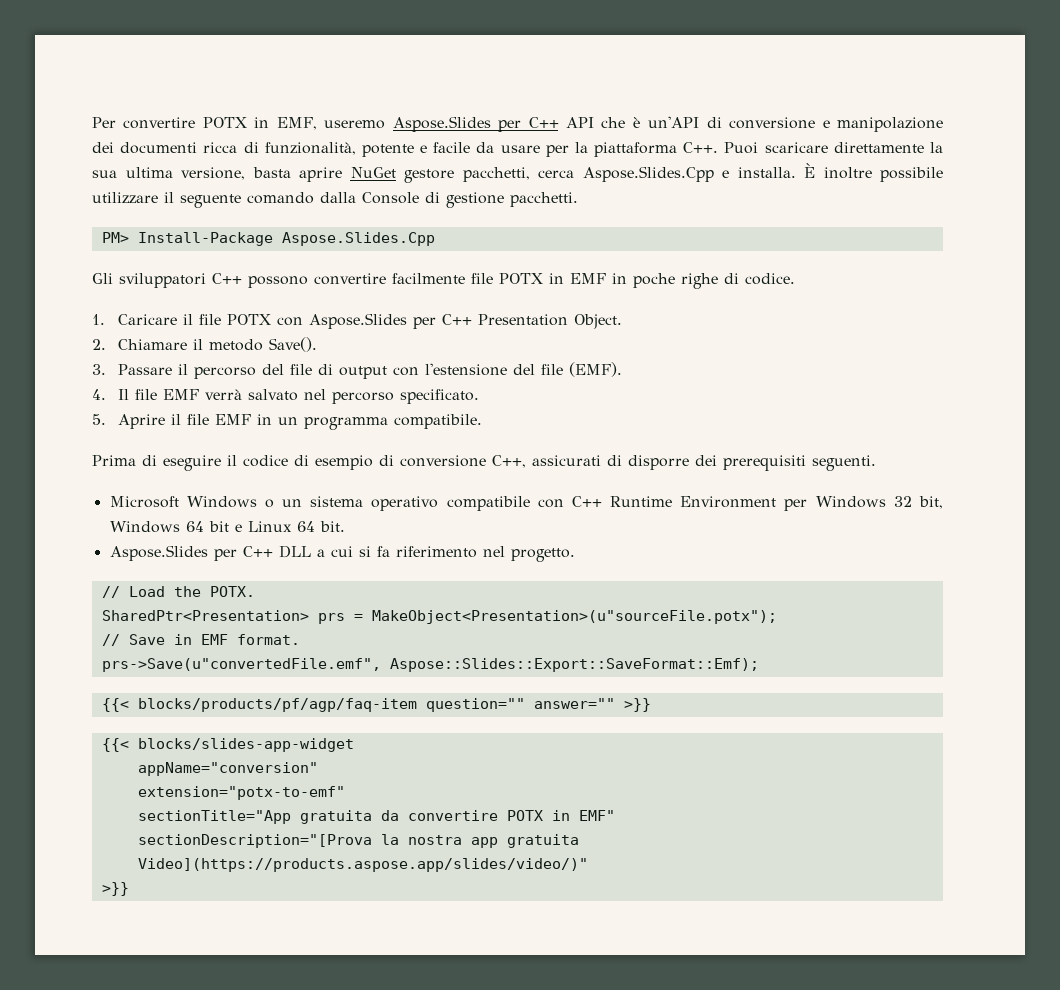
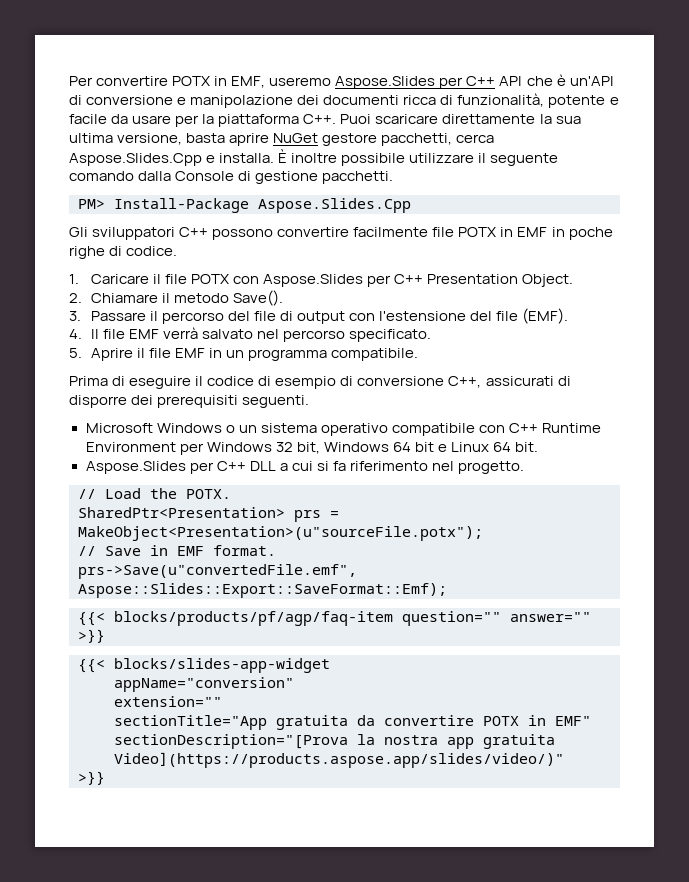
[137,786,345,800] extension="potx-to-emf" -> [114,696,222,707] extension=""

